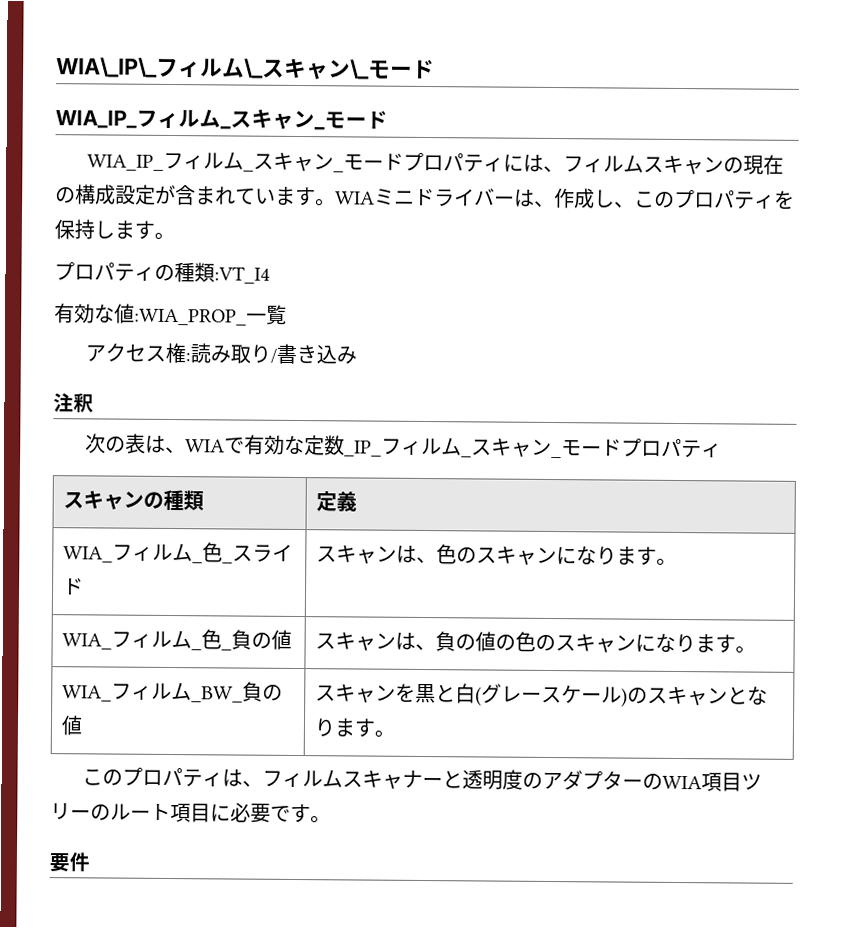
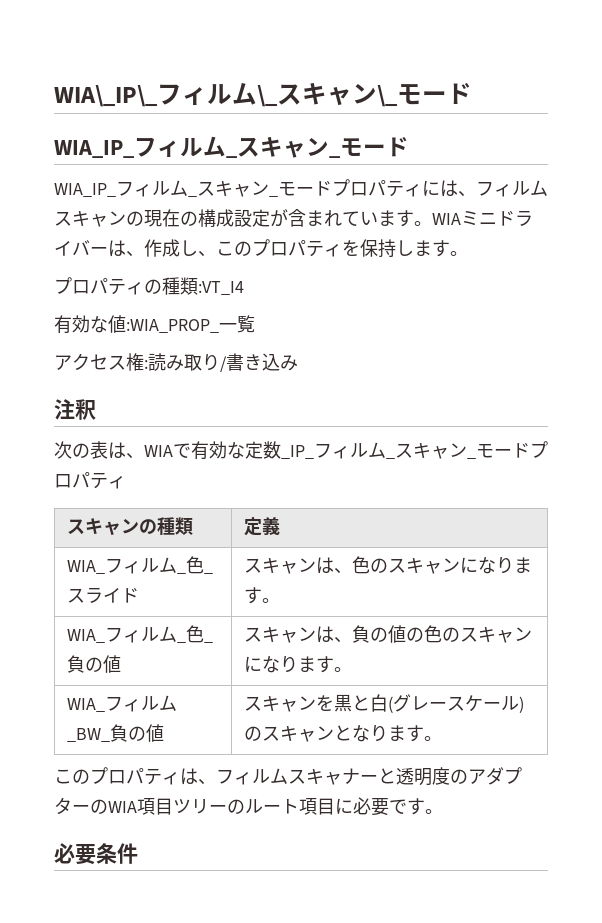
[49,852,70,873] 要 -> [54,843,117,865] 必要条

